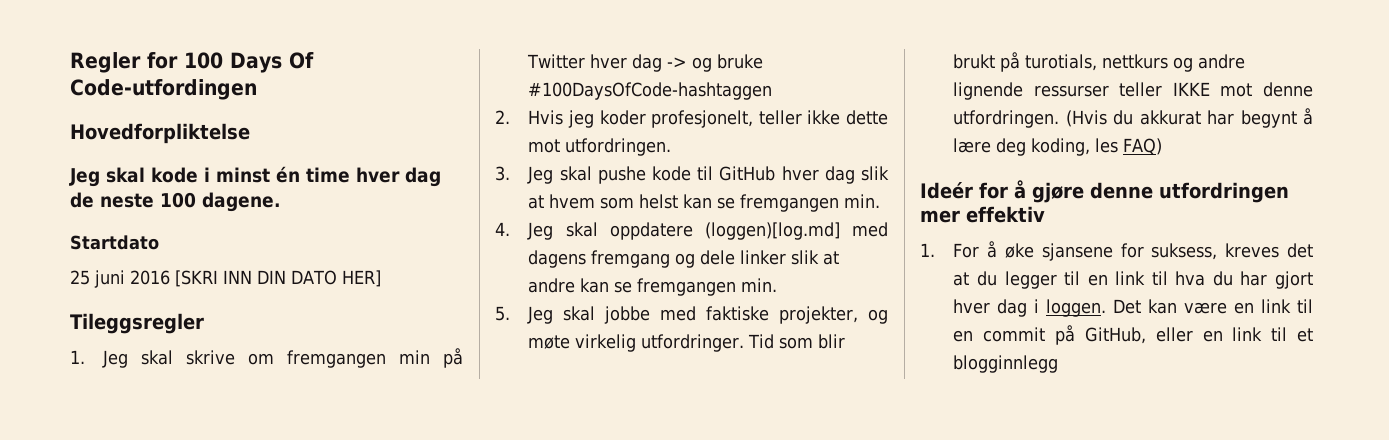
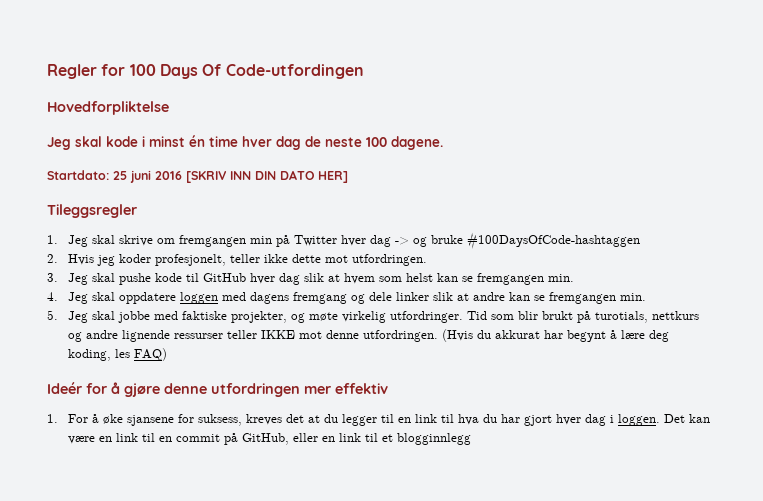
[70,235,159,250] Startdato // -> [47,170,109,180] Startdato:
[175,270,218,287] [SKRI -> [186,171,227,183] [SKRIV
[704,222,840,240] (loggen)[log.md] -> [180,292,219,304] loggen

